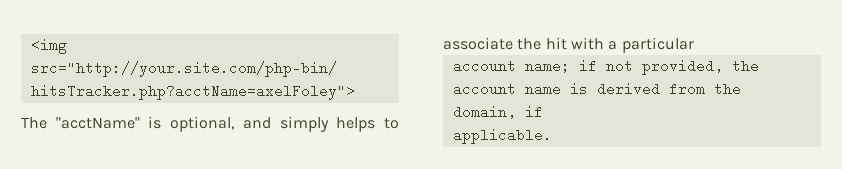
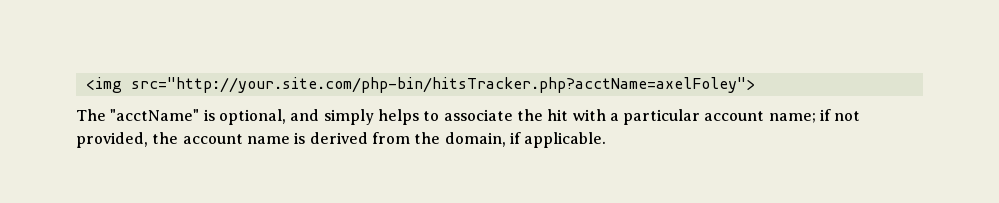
(694, 45) // -> (701, 117) none
(543, 112) // -> (521, 138) none

